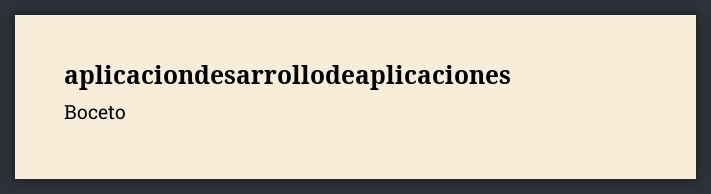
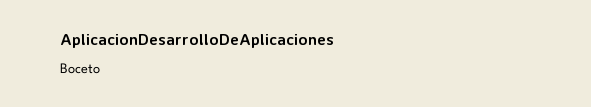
[64,65,511,90] aplicaciondesarrollodeaplicaciones -> [60,34,334,48] AplicacionDesarrolloDeAplicaciones

